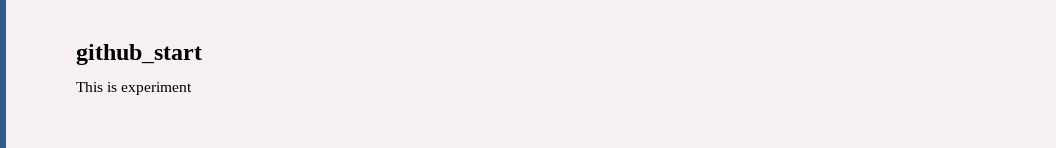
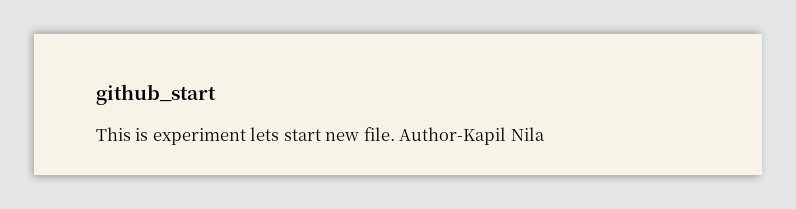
(193, 88) none -> [250,127,545,145] lets start new file. Author-Kapil Nila

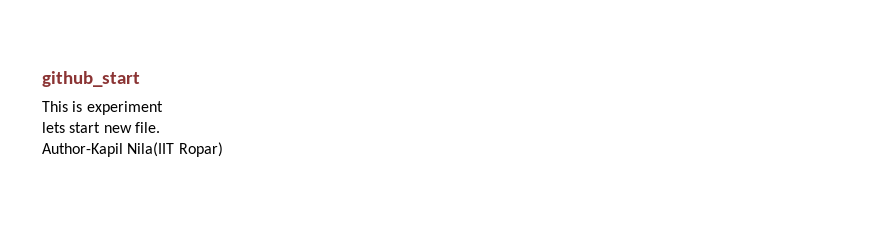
(246, 136) none -> (163, 108) //
[399,127,545,145] Author-Kapil Nila -> [42,142,223,157] // Author-Kapil Nila(IIT Ropar)

